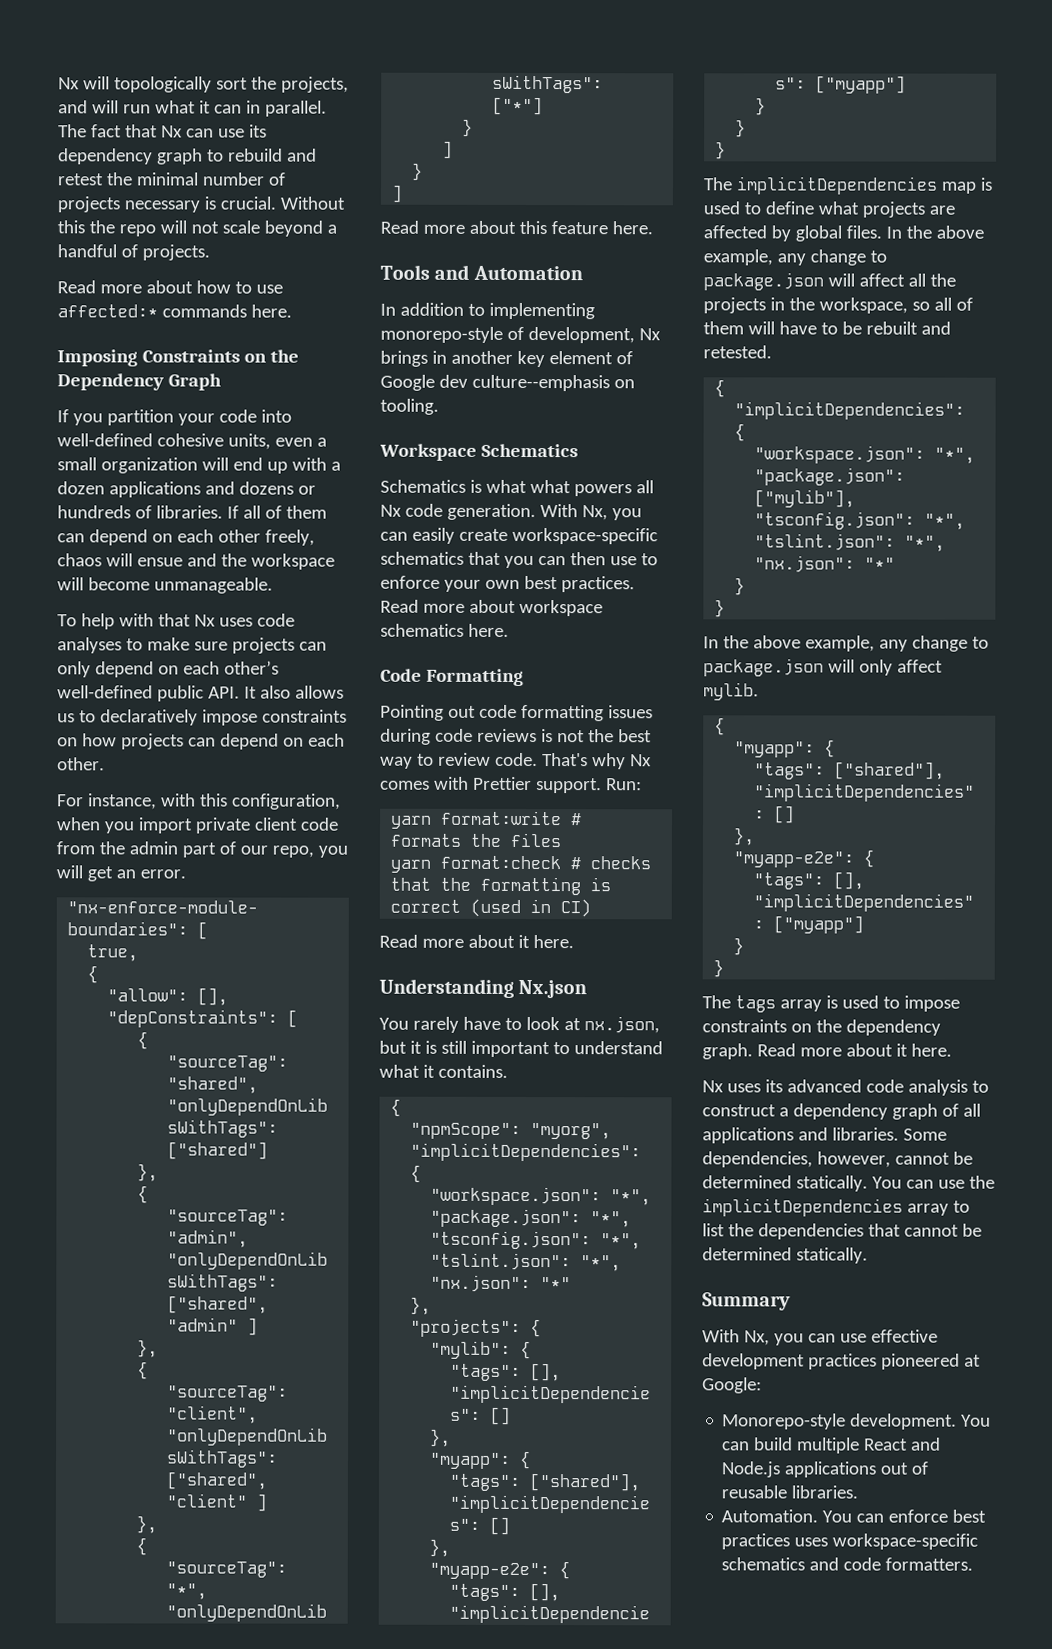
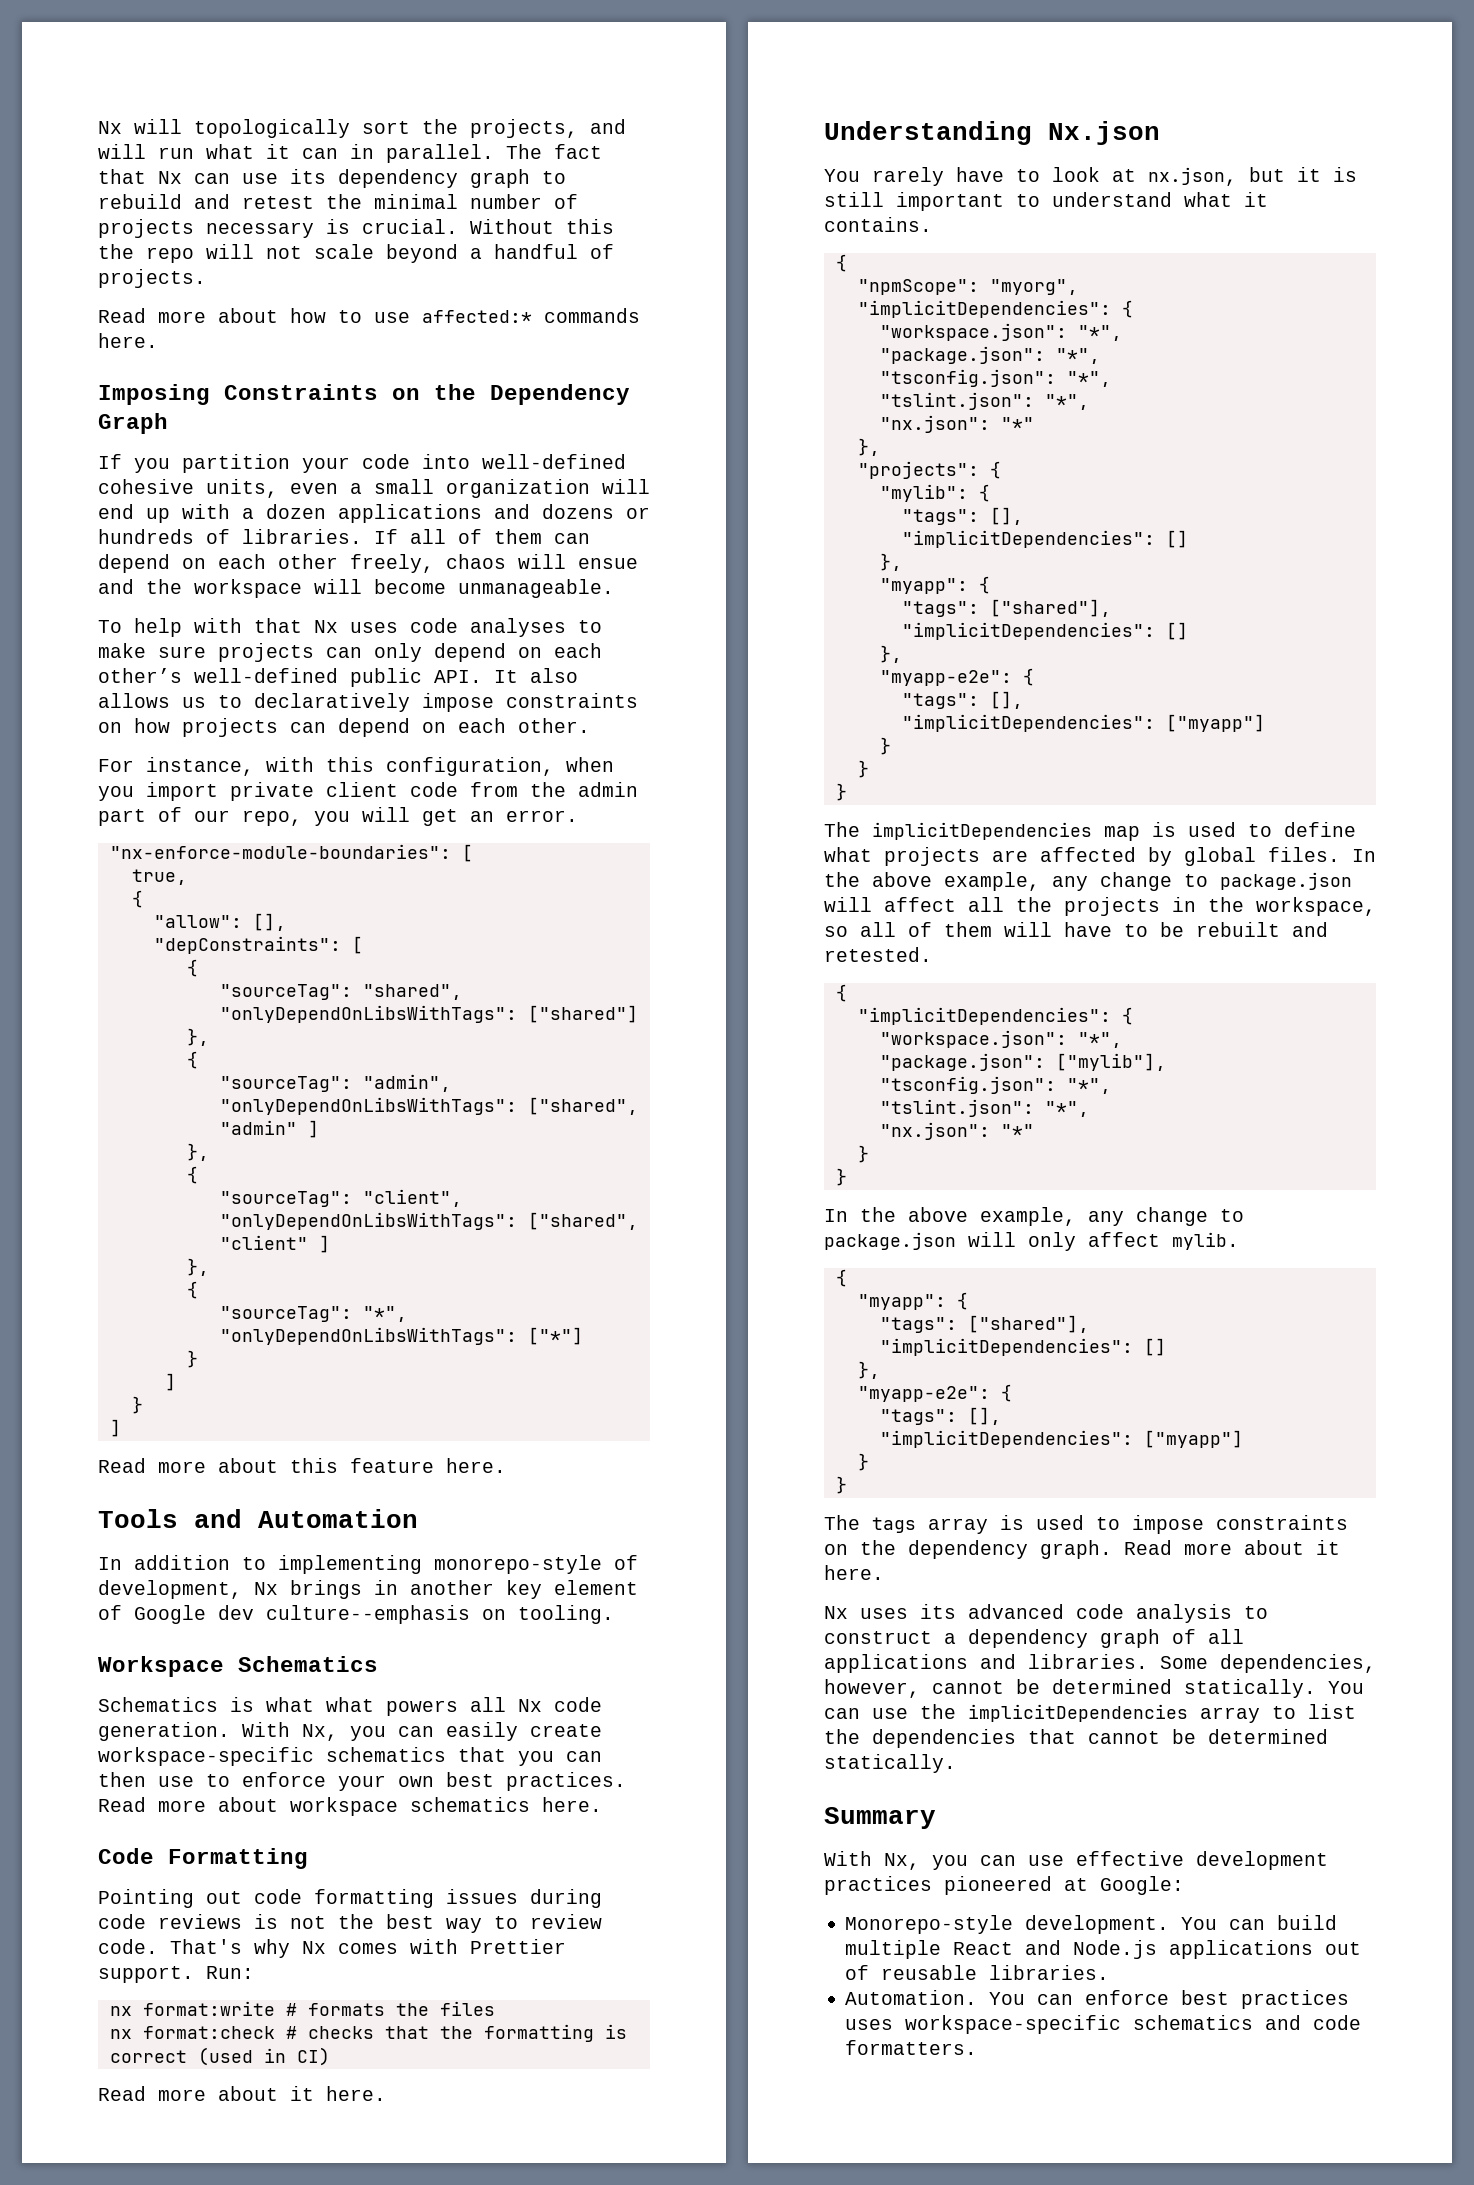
[390,815,433,829] yarn -> [109,2006,132,2016] nx
[390,859,432,873] yarn -> [109,2029,132,2039] nx

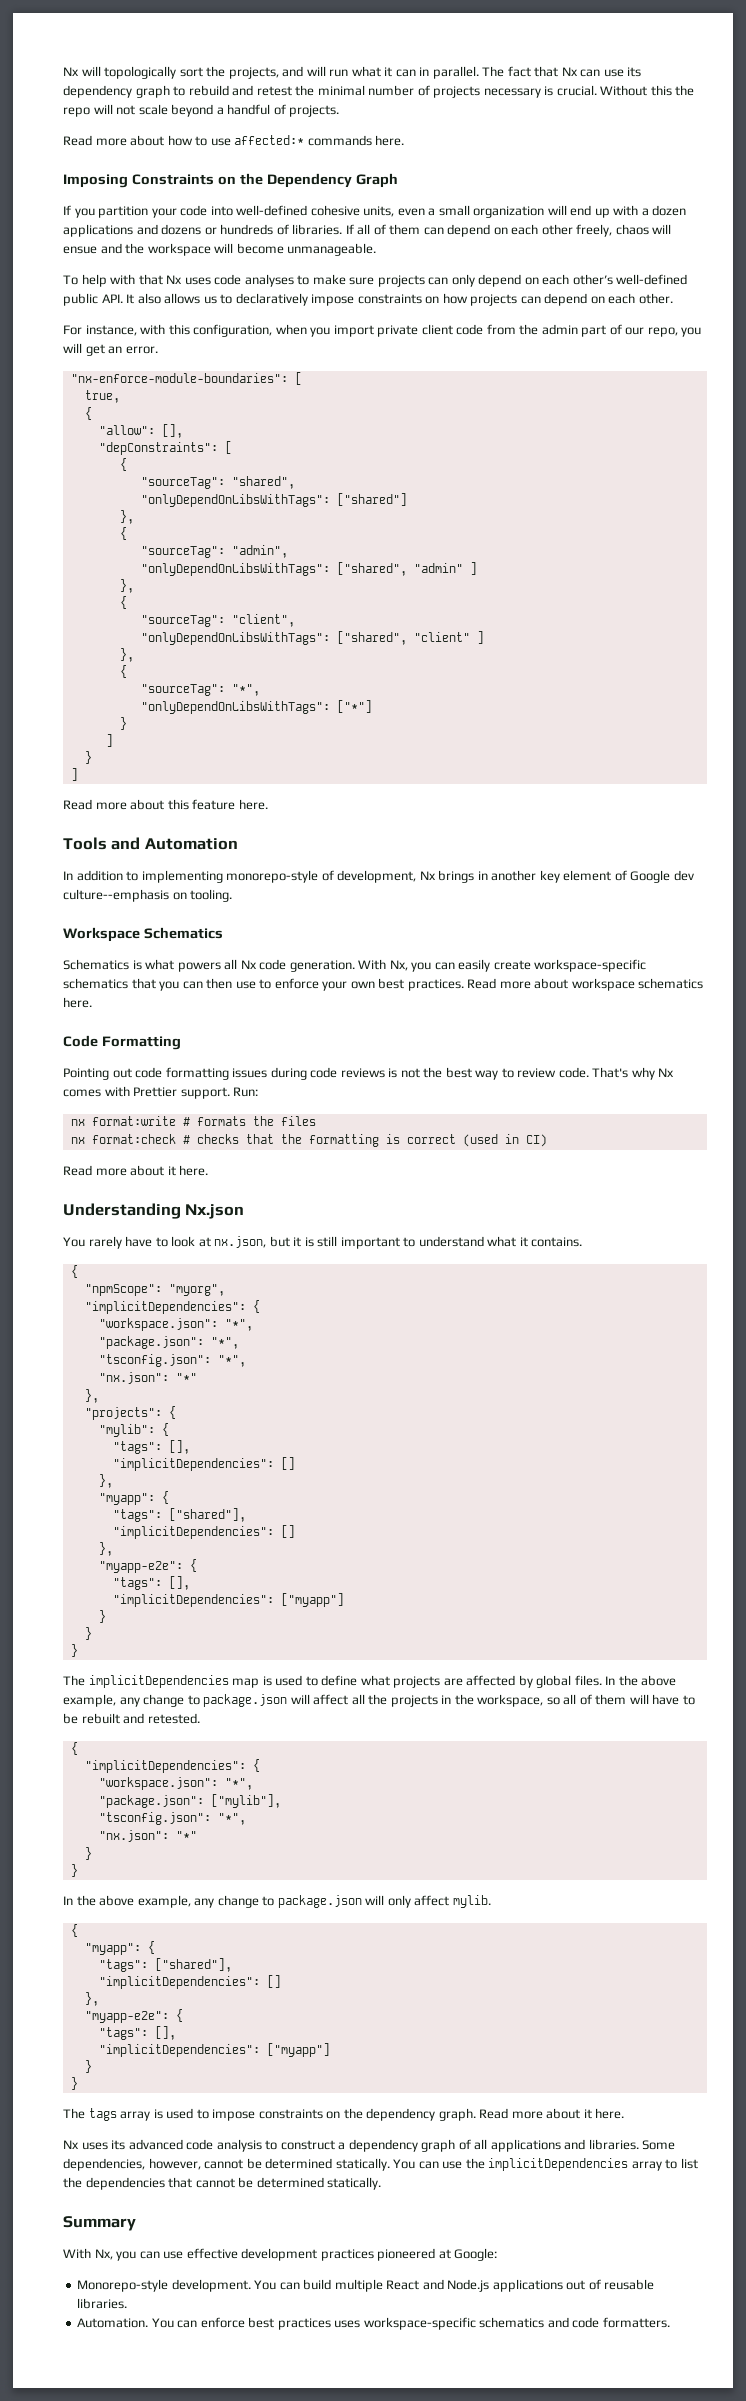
[326,1697,374,1712] what -> (175, 964) none
[879,392,1089,410] // "tslint.json": "*", -> (246, 1361) none
[879,1099,1089,1117] // "tslint.json": "*", -> (246, 1819) none

